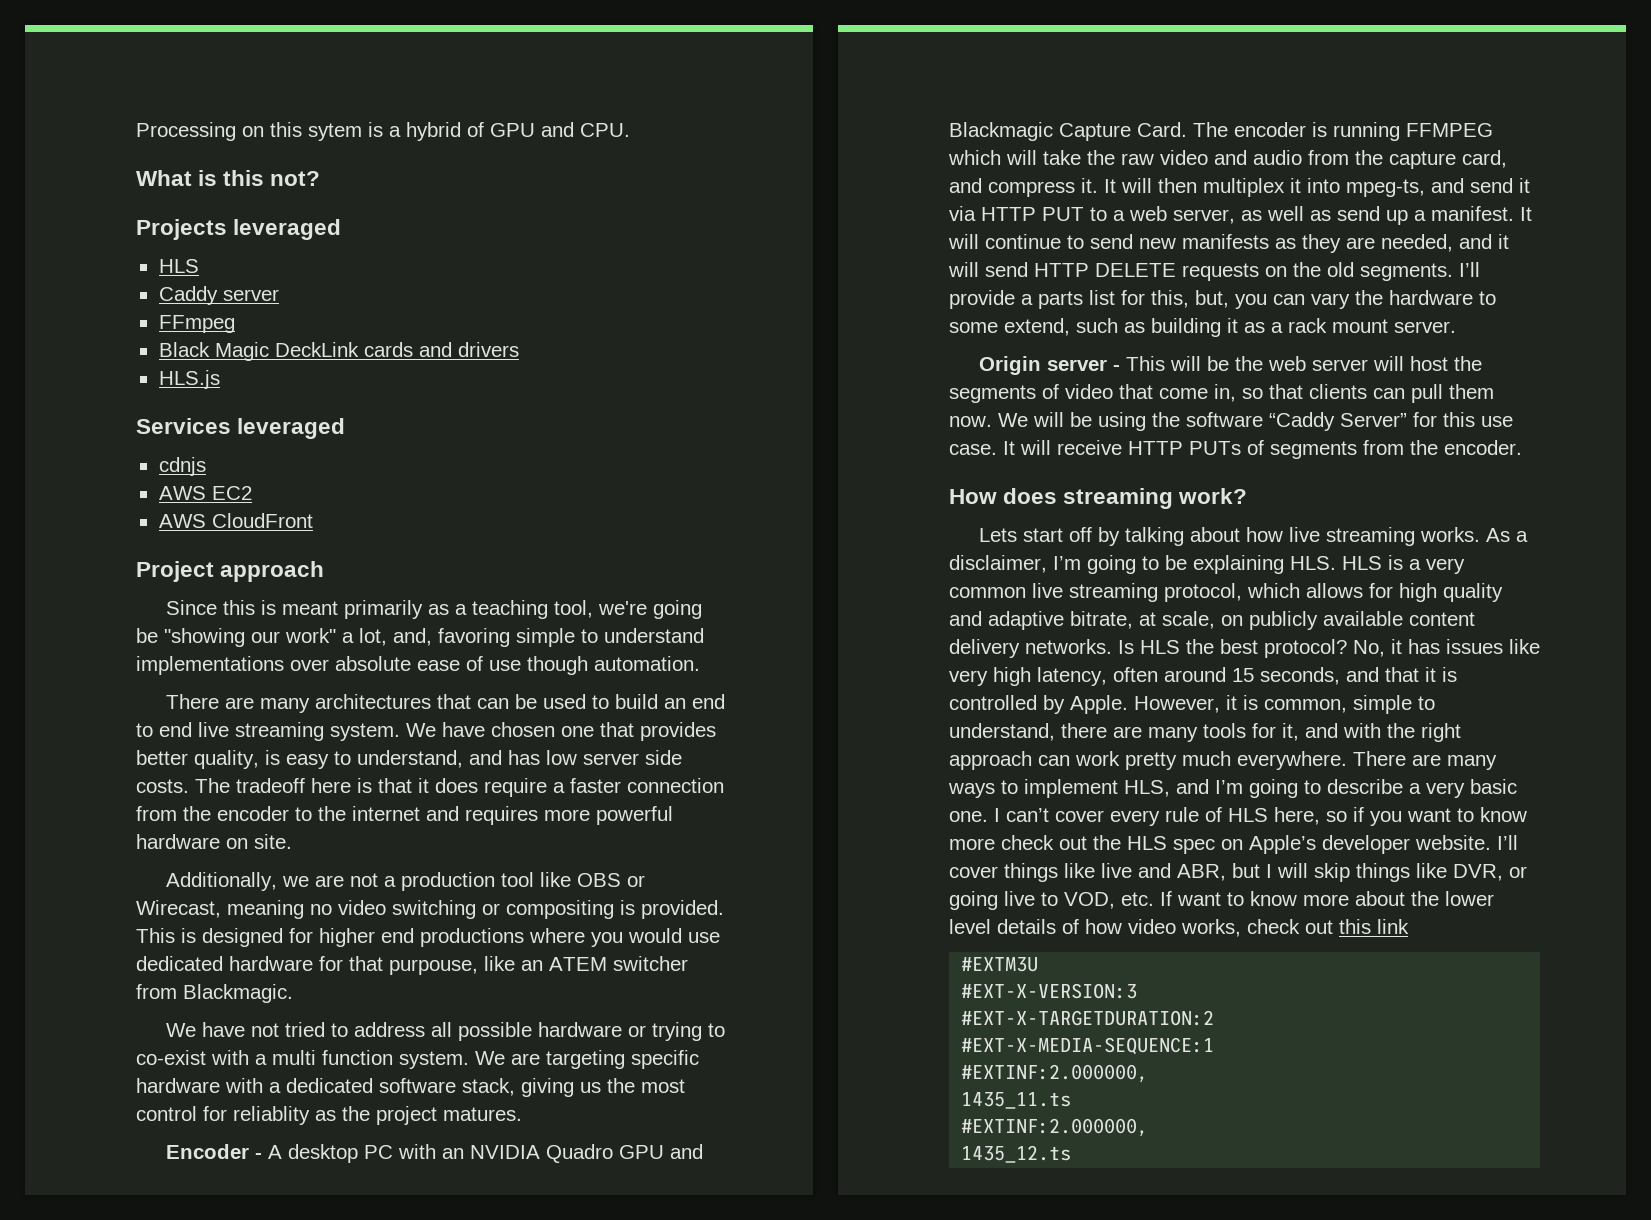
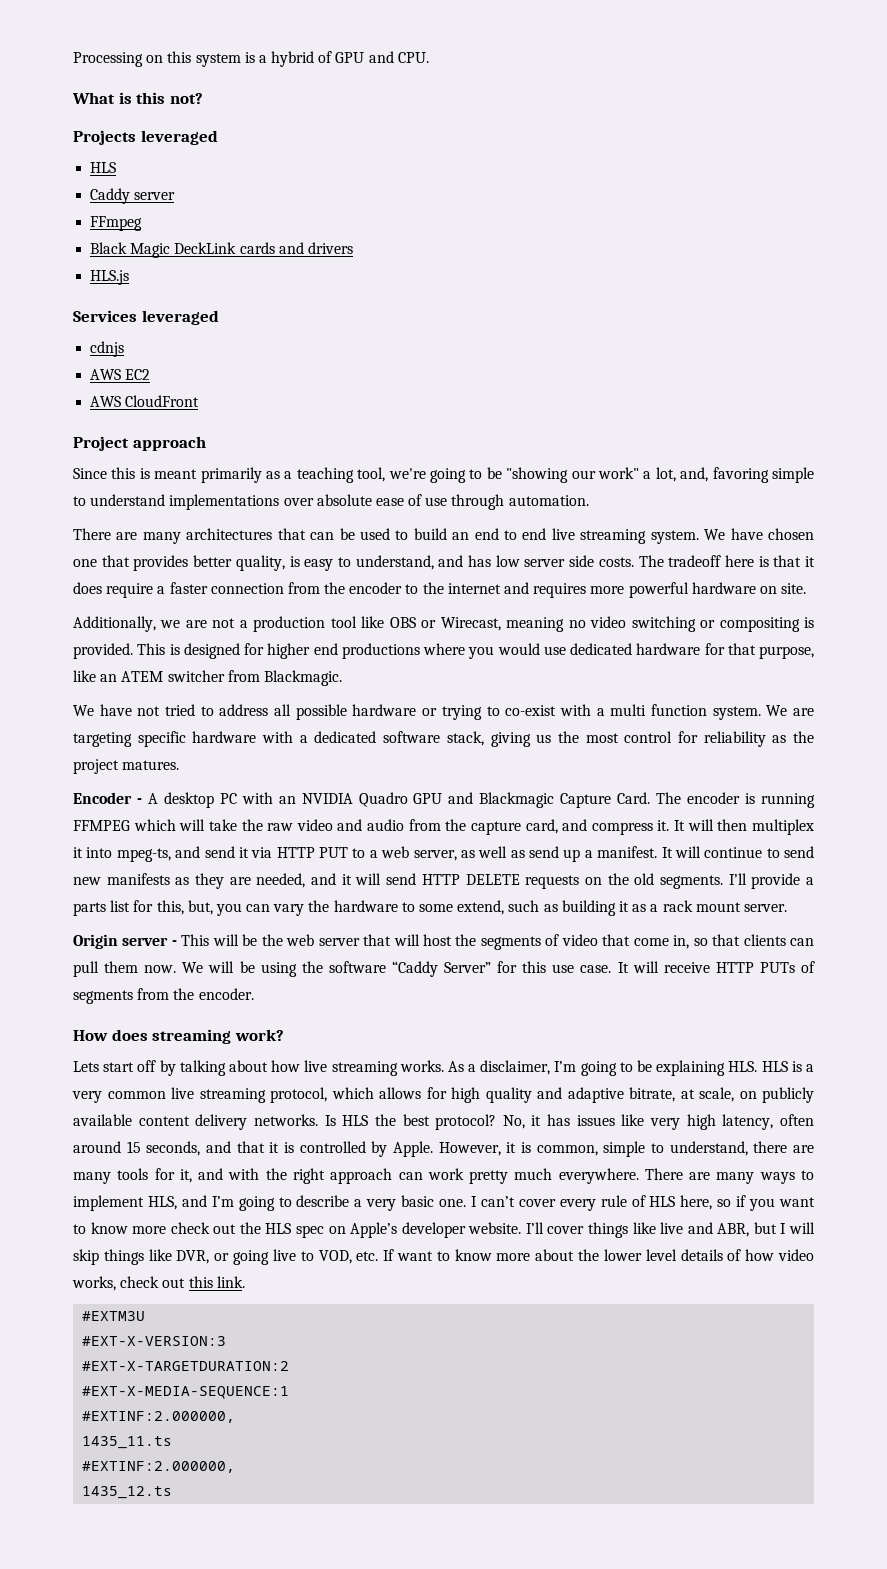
[308,123,362,141] sytem -> [195,53,241,67] system
(702, 609) none -> [469,469,483,479] to
[527,656,588,675] though -> [451,494,505,510] through
[389,959,478,975] purpouse, -> [759,646,814,659] purpose,
[233,1106,310,1125] reliablity -> [703,731,766,747] reliability
(1368, 365) none -> [363,934,392,946] that
[1377,919,1409,934] link -> [216,1276,245,1288] link.

